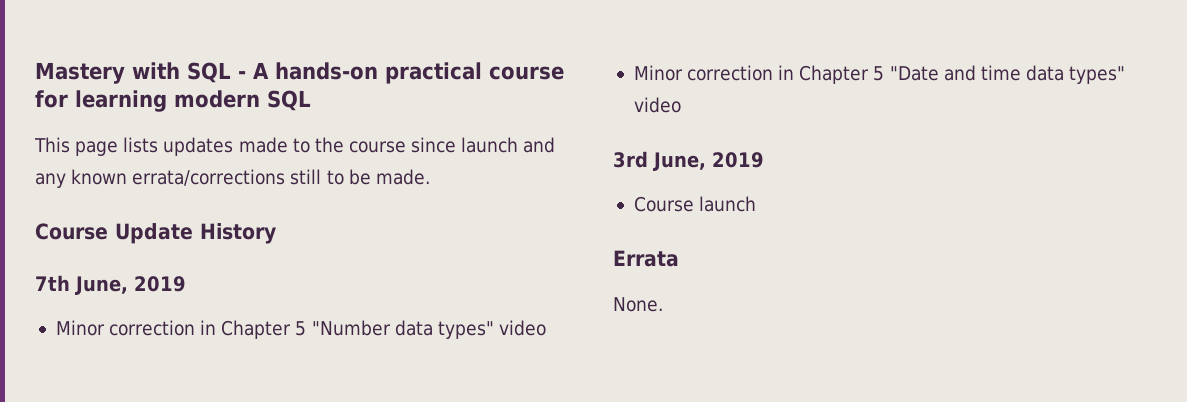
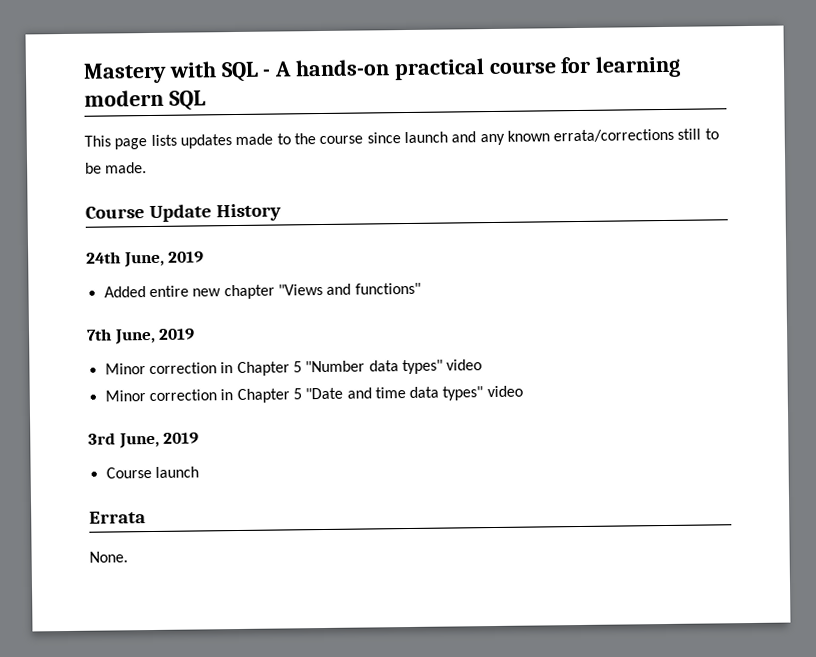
(276, 233) none -> [86,251,205,268] [103,282,421,300] // 24th June, 2019 // Added entire new chapter "Views and functions"

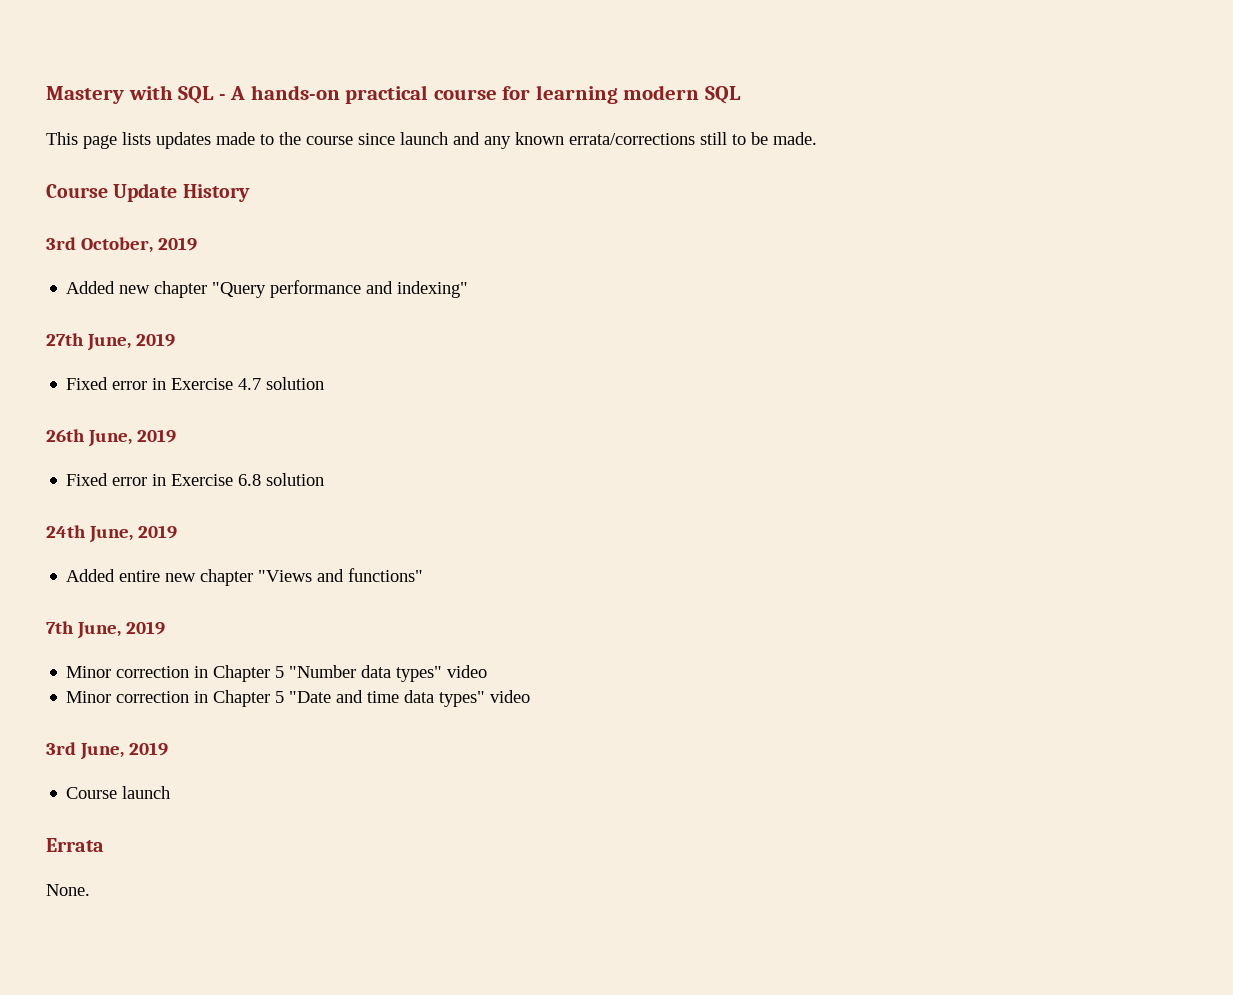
(282, 212) none -> [46,237,197,253] [66,280,469,298] [46,333,175,351] [66,377,325,390] [46,429,176,447] [66,473,325,486] // 3rd October, 2019 // Added new chapter "Query performance and indexing" // 27th June, 2019 // Fixed error in Exercise 4.7 solution // 26th June, 2019 // Fixed error in Exercise 6.8 solution

